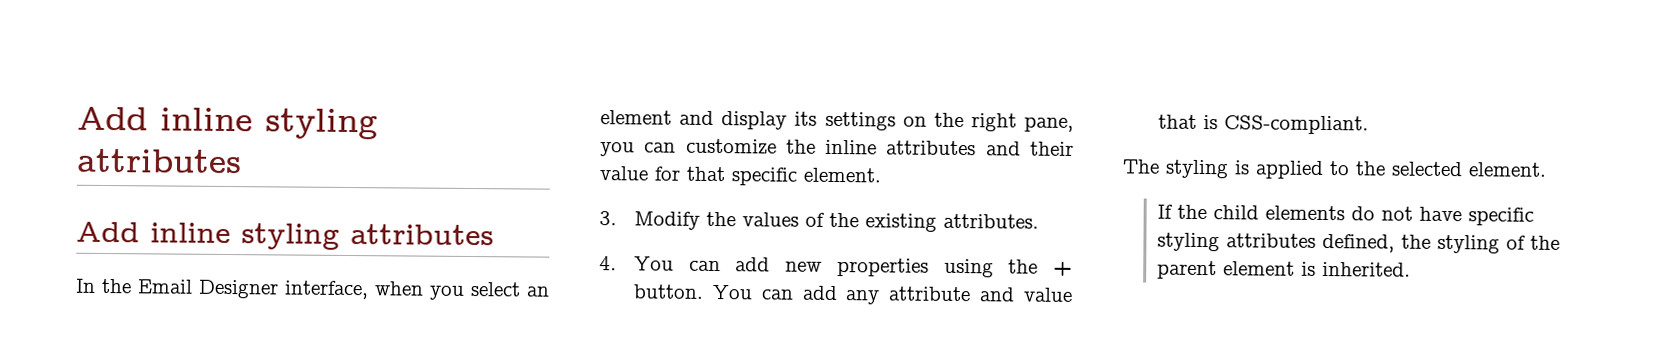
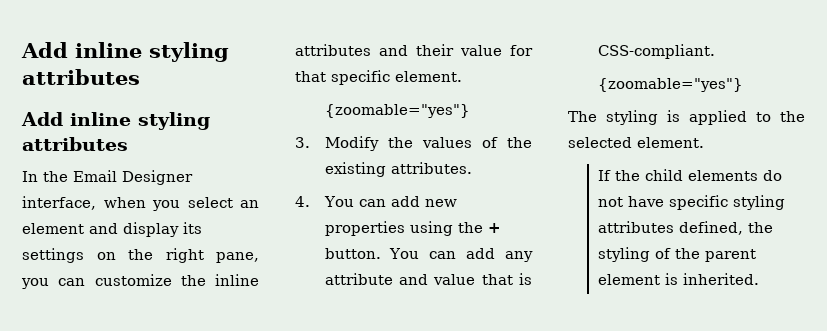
(882, 175) none -> [324,104,470,118] // {zoomable="yes"}
(1370, 125) none -> [597,78,743,92] // {zoomable="yes"}

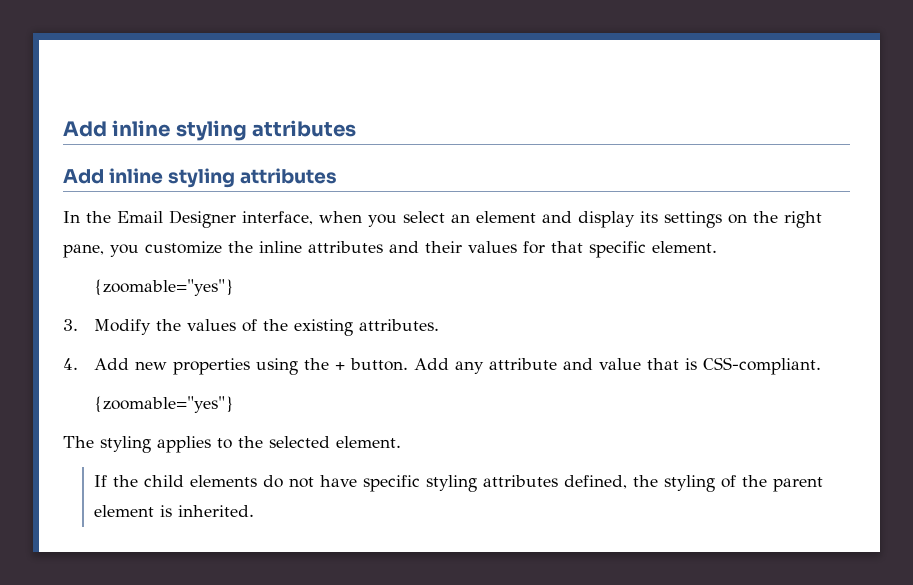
[58,278,86,286] can -> (139, 250) none
[460,45,502,56] value -> [468,241,517,253] values
[323,196,420,207] You can add -> [93,358,129,370] Add
[389,248,496,259] You can add -> [413,358,449,370] Add
[667,110,747,125] is applied -> [157,436,211,453] applies

